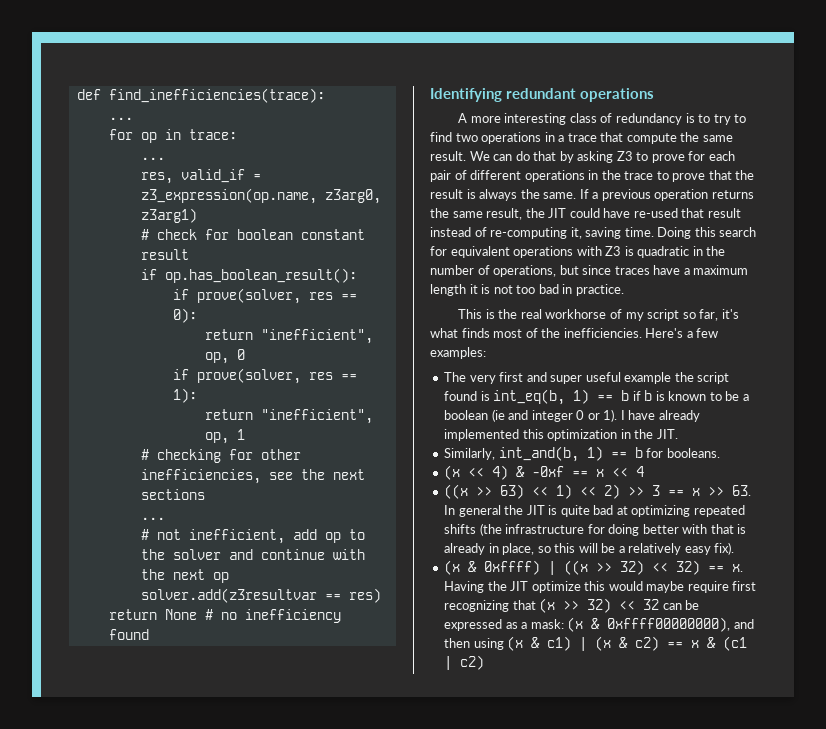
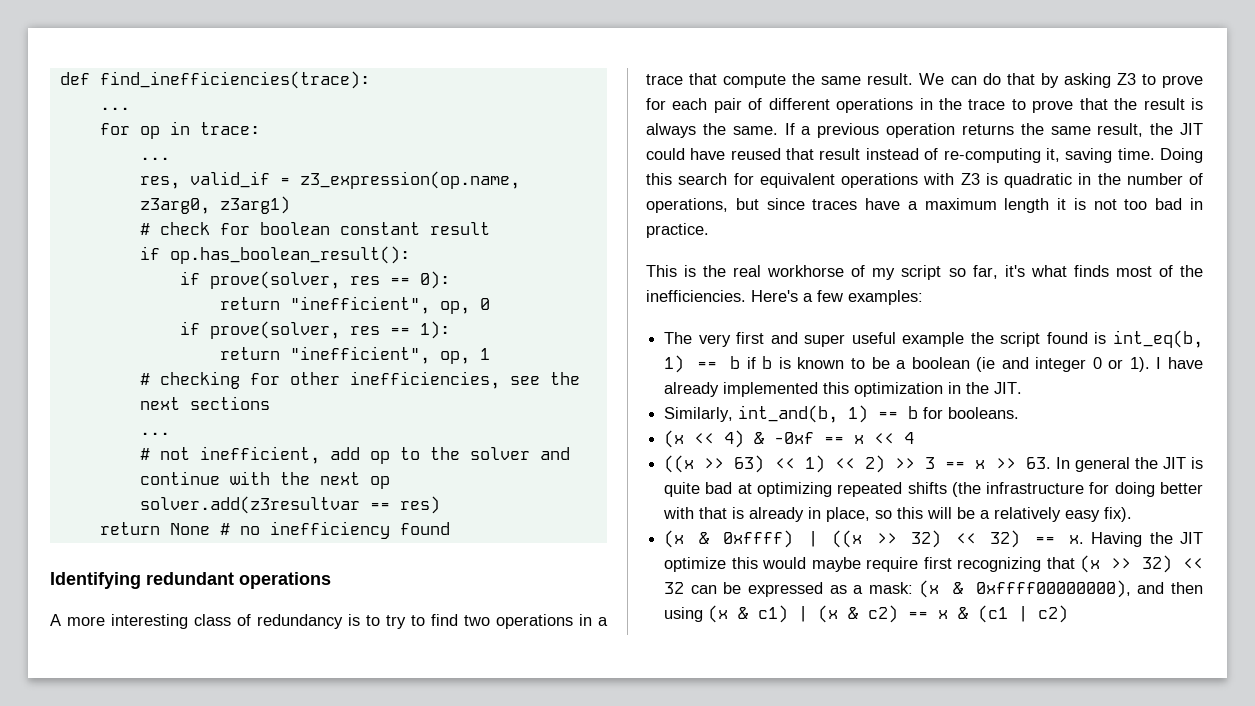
[633,208,678,218] re-used -> [730,148,781,160] reused

